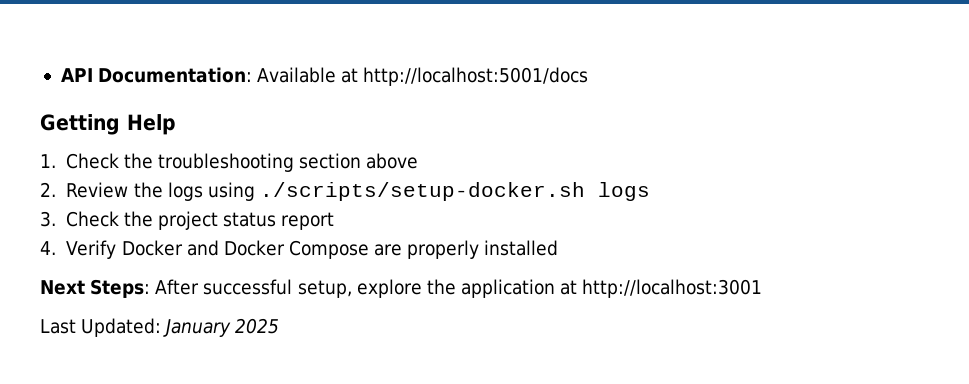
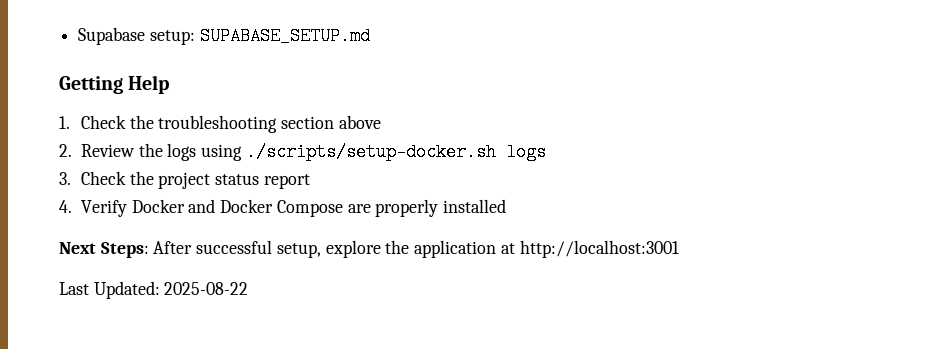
[60,67,589,86] API Documentation: Available at http://localhost:5001/docs -> [78,27,370,45] Supabase setup: SUPABASE_SETUP.md
[163,318,280,337] January 2025 -> [164,282,249,295] 2025-08-22

